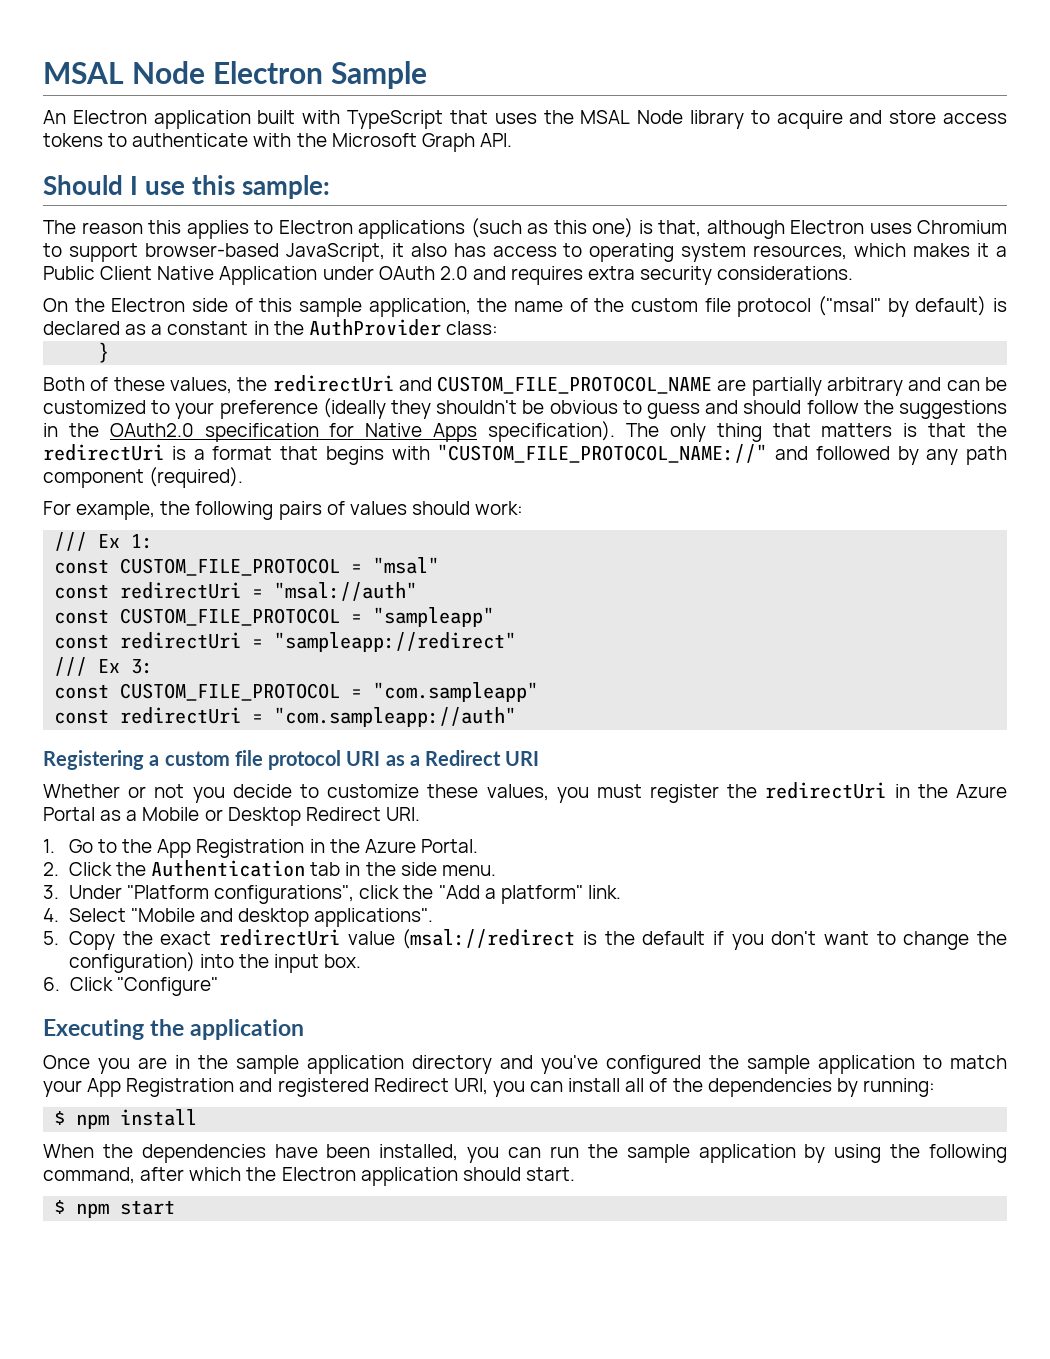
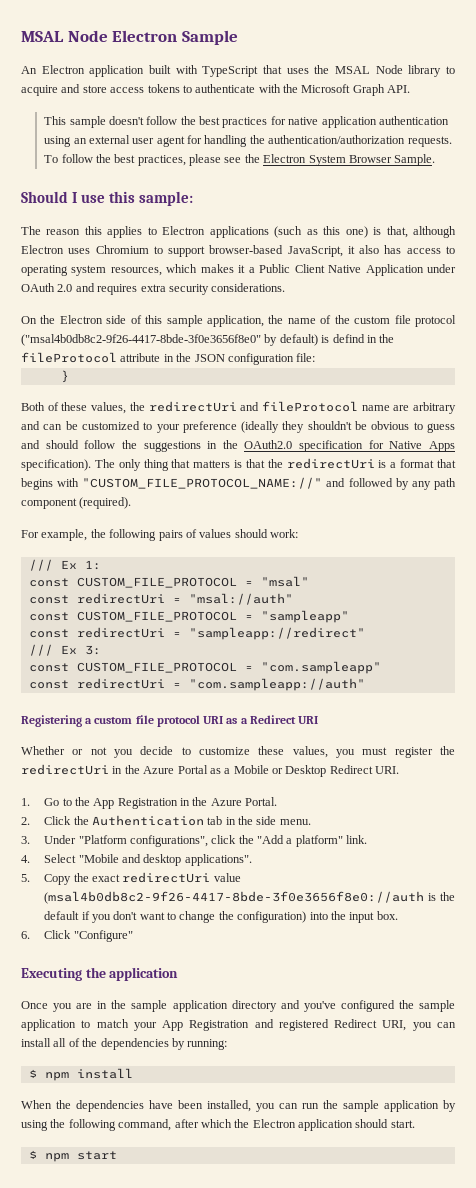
(512, 140) none -> [44,116,449,128] [44,135,452,147] [44,154,436,166] // This sample doesn't follow the best practices for native application authentication using an external user agent for handling the authentication/authorization requests. To follow the best practices, please see the Electron System Browser Sample.
[817,296,881,316] ("msal" -> [21,334,261,346] ("msal4b0db8c2-9f26-4417-8bde-3f0e3656f8e0"
[43,319,498,336] declared as a constant in the AuthProvider class: -> [332,334,395,343] [21,352,316,365] defind in the fileProtocol attribute in the JSON configuration file:
[437,376,822,396] CUSTOM_FILE_PROTOCOL_NAME are partially -> [261,401,410,412] fileProtocol name are
[402,929,576,949] (msal://redirect -> [44,891,425,904] (msal4b0db8c2-9f26-4417-8bde-3f0e3656f8e0://auth

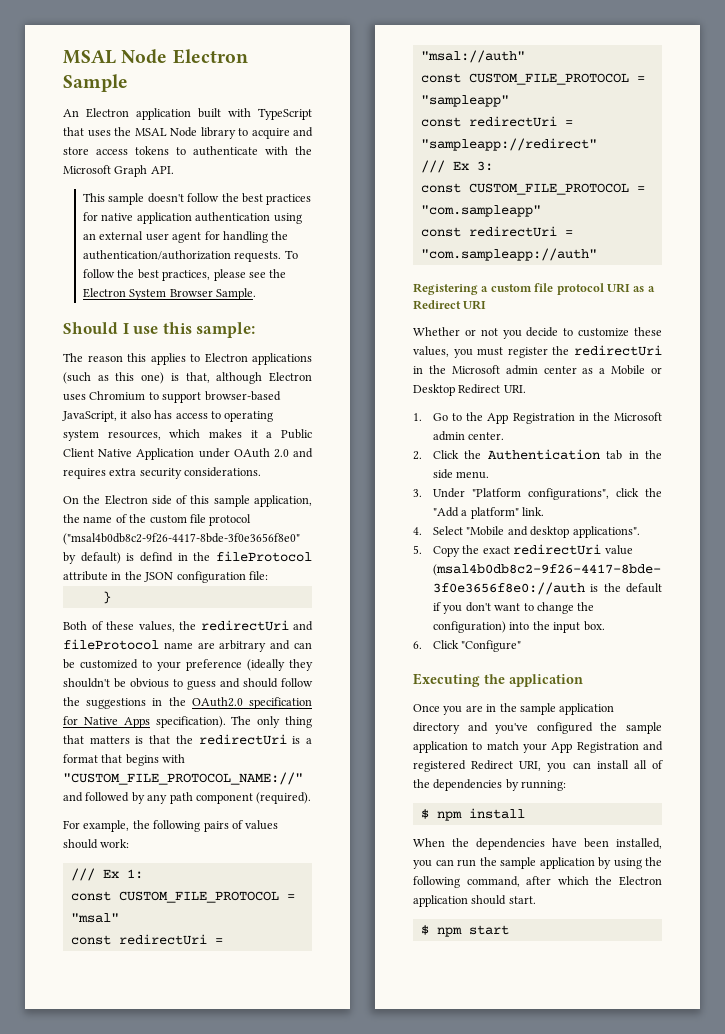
[143,765,208,774] Azure Portal -> [451,365,577,375] Microsoft admin center
[210,797,278,806] Azure Portal. -> [614,412,662,421] [433,431,505,441] Microsoft admin center.

